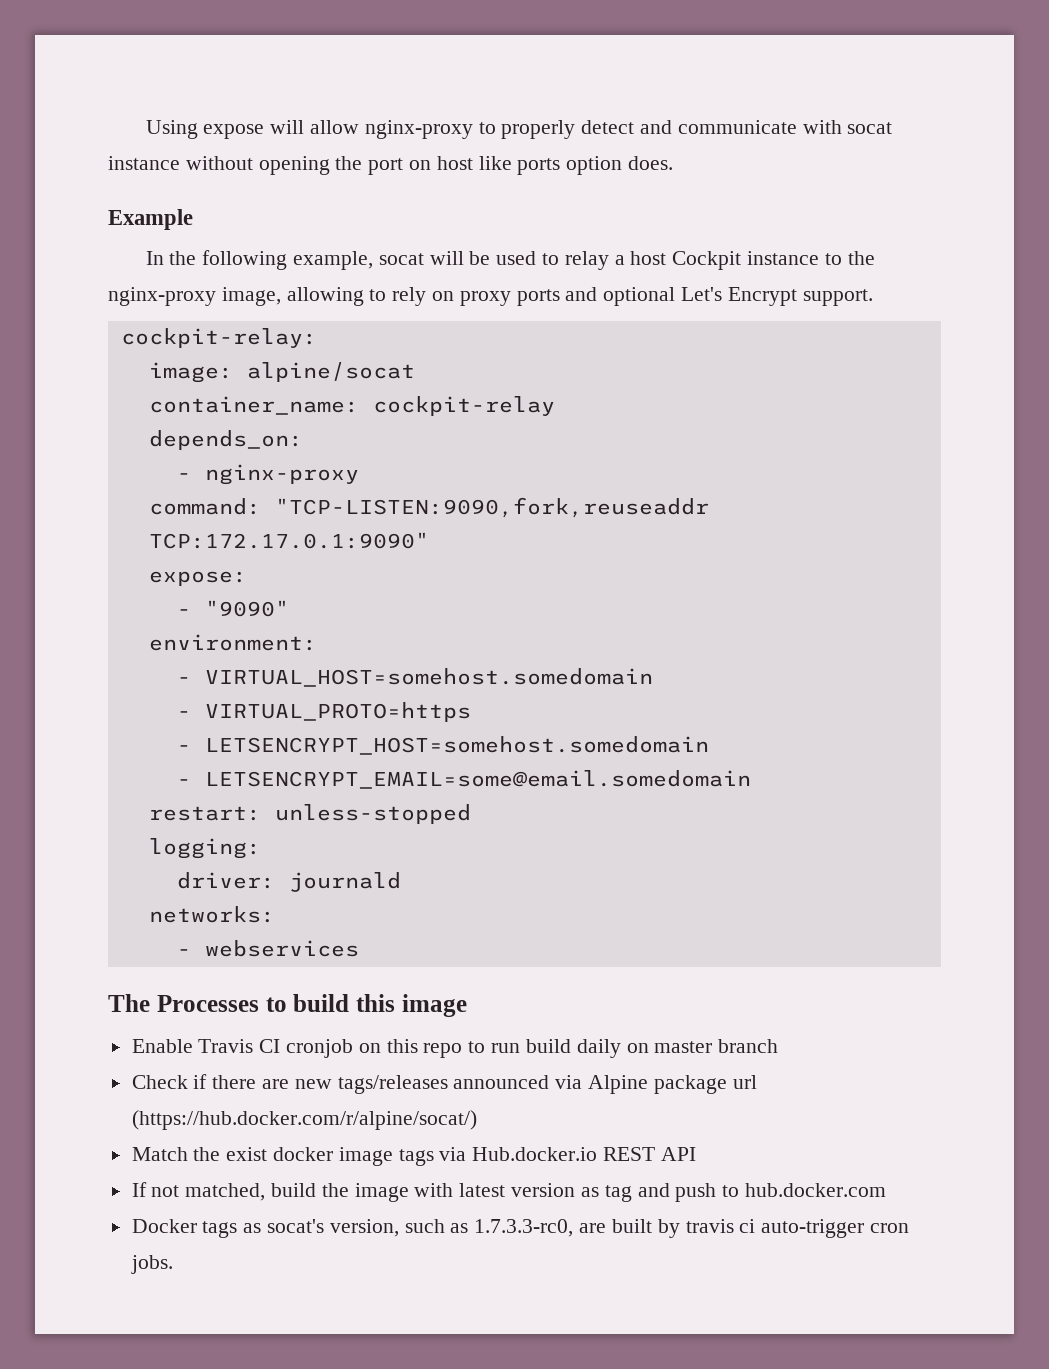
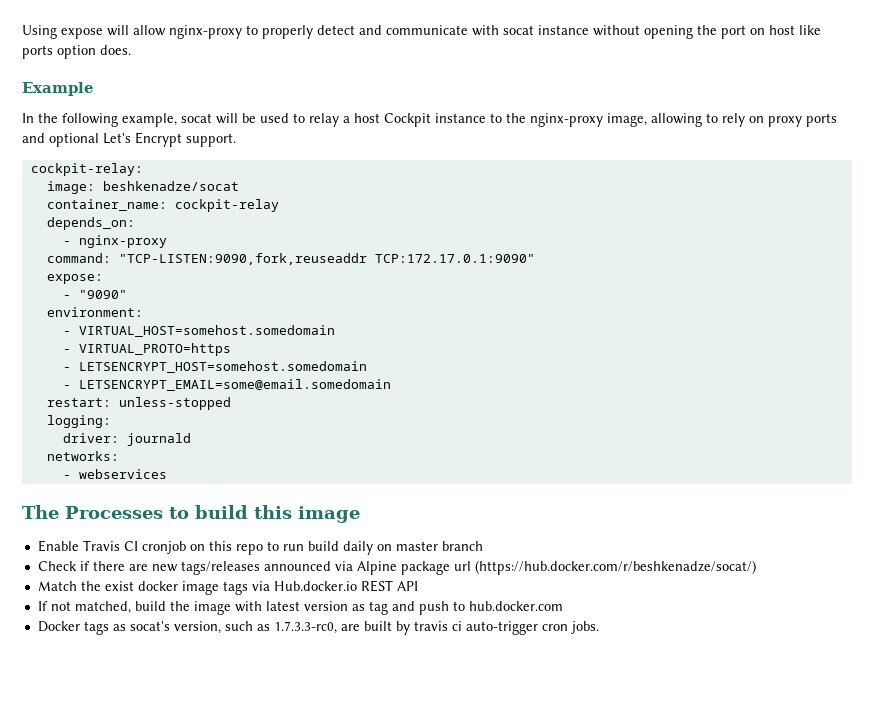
[246,362,415,382] alpine/socat -> [102,181,239,191] beshkenadze/socat
[131,1110,477,1130] (https://hub.docker.com/r/alpine/socat/) -> [474,560,756,575] (https://hub.docker.com/r/beshkenadze/socat/)

